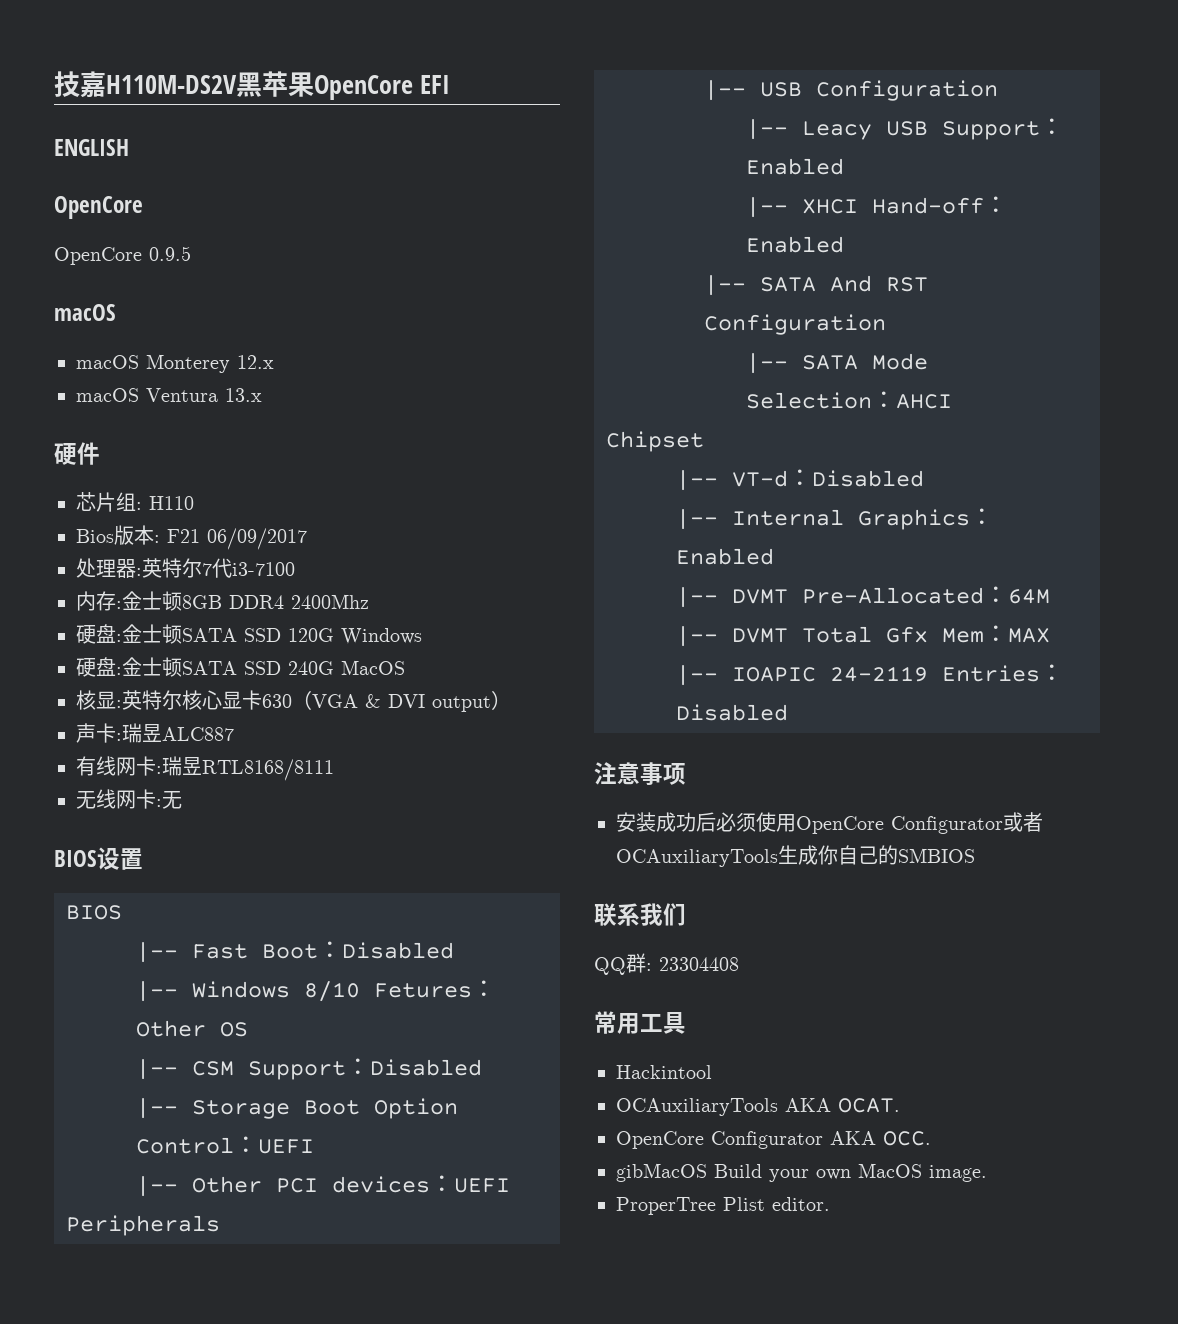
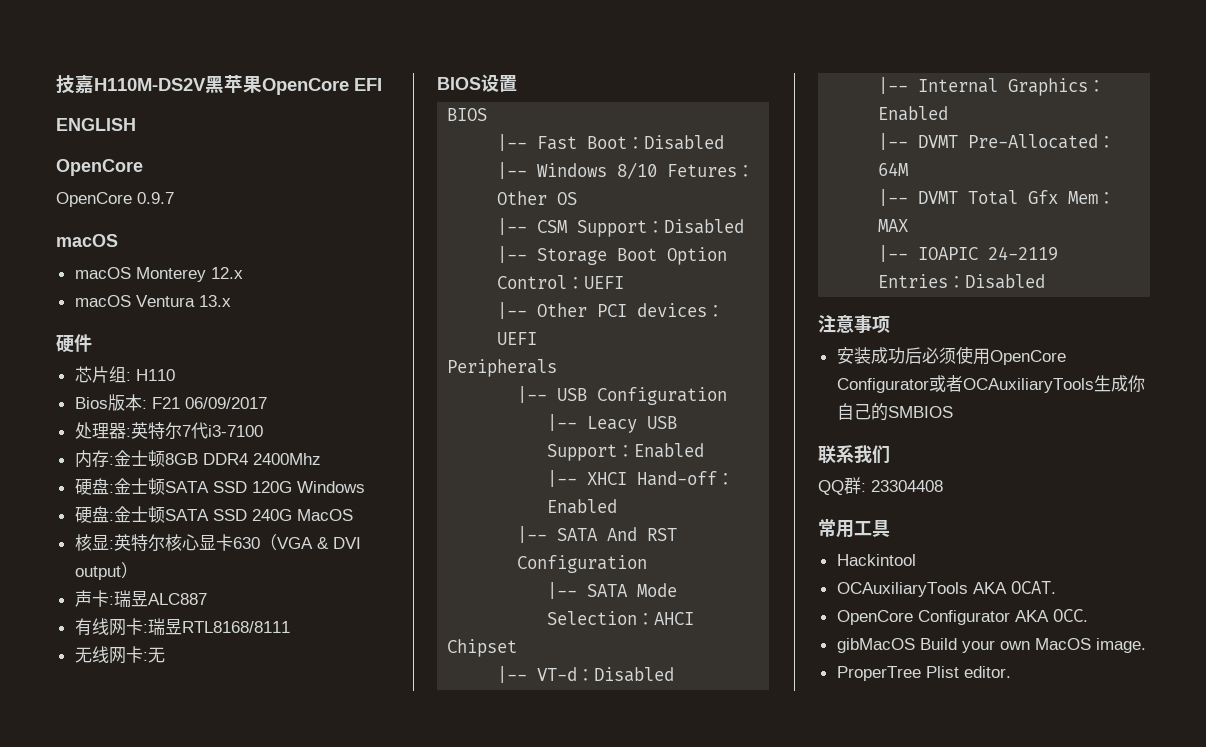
[149,246,191,261] 0.9.5 -> [137,192,174,204] 0.9.7

